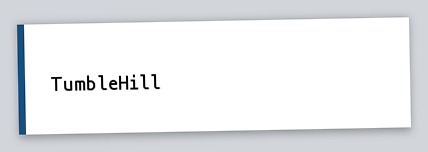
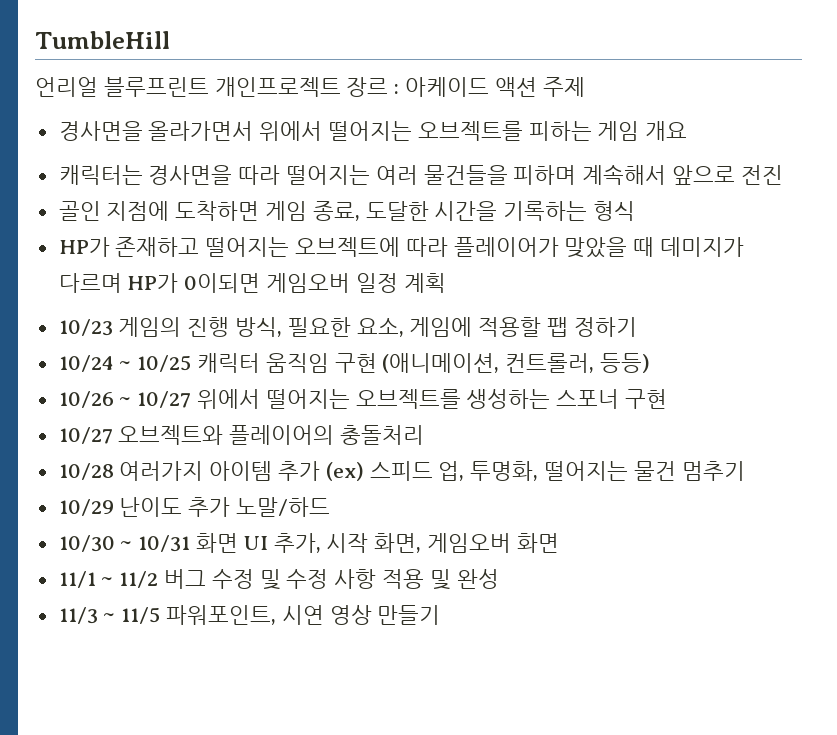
(162, 83) none -> [35,77,585,97] [58,121,688,141] [58,164,783,185] [58,201,636,221] [58,237,745,258] [58,273,446,293] [58,317,637,337] [58,353,651,373] [58,389,668,409] [58,425,425,445] [58,461,745,481] [58,497,331,517] [58,533,559,553] [58,569,499,590] [58,605,441,625] // 언리얼 블루프린트 개인프로젝트 장르 : 아케이드 액션 주제 // 경사면을 올라가면서 위에서 떨어지는 오브젝트를 피하는 게임 개요 // 캐릭터는 경사면을 따라 떨어지는 여러 물건들을 피하며 계속해서 앞으로 전진 // 골인 지점에 도착하면 게임 종료, 도달한 시간을 기록하는 형식 // HP가 존재하고 떨어지는 오브젝트에 따라 플레이어가 맞았을 때 데미지가 다르며 HP가 0이되면 게임오버 일정 계획 // 10/23 게임의 진행 방식, 필요한 요소, 게임에 적용할 팹 정하기 // 10/24 ~ 10/25 캐릭터 움직임 구현 (애니메이션, 컨트롤러, 등등) // 10/26 ~ 10/27 위에서 떨어지는 오브젝트를 생성하는 스포너 구현 // 10/27 오브젝트와 플레이어의 충돌처리 // 10/28 여러가지 아이템 추가 (ex) 스피드 업, 투명화, 떨어지는 물건 멈추기 // 10/29 난이도 추가 노말/하드 // 10/30 ~ 10/31 화면 UI 추가, 시작 화면, 게임오버 화면 // 11/1 ~ 11/2 버그 수정 및 수정 사항 적용 및 완성 // 11/3 ~ 11/5 파워포인트, 시연 영상 만들기

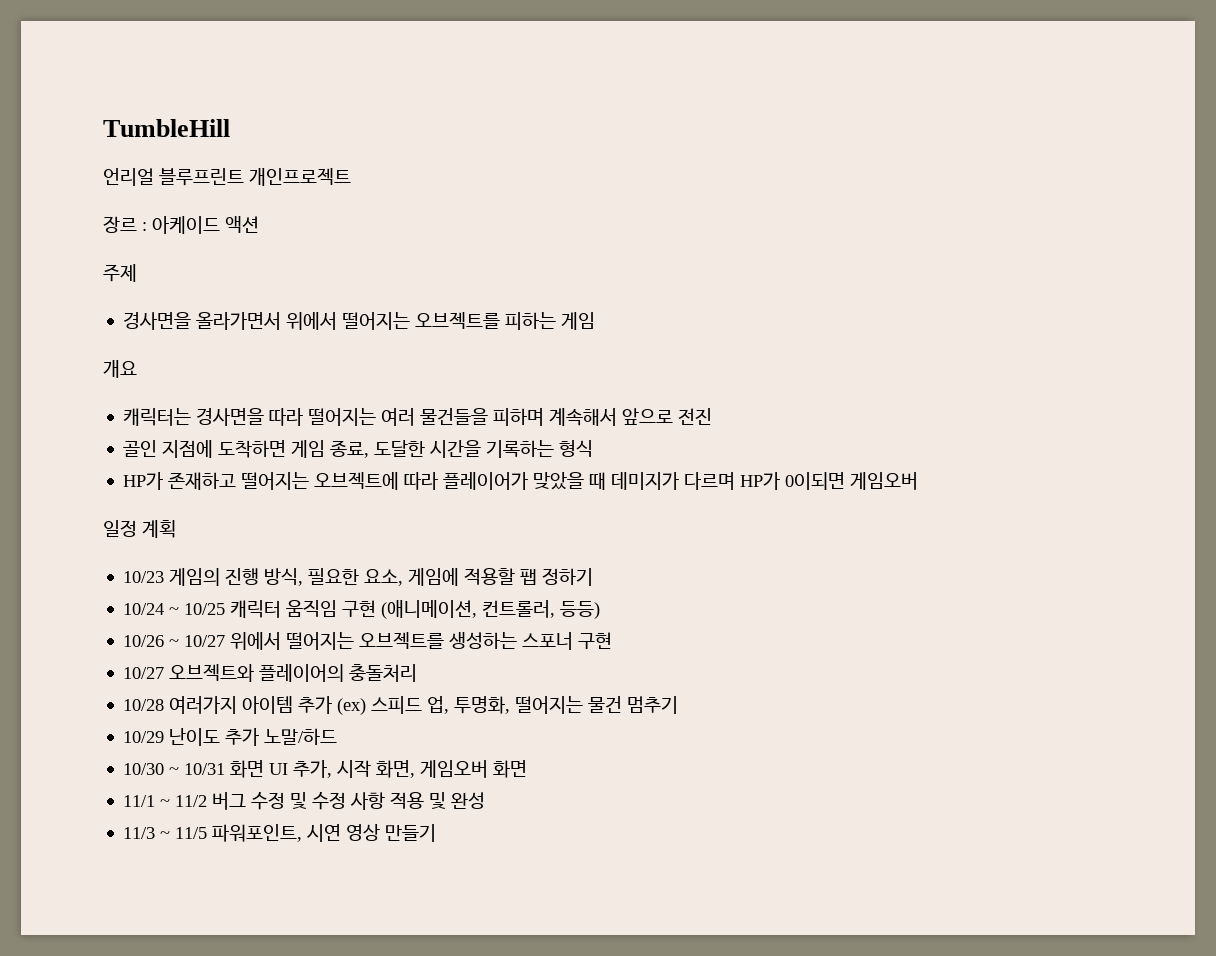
(341, 87) none -> (351, 177) //
(537, 87) none -> (259, 224) //
(640, 131) none -> (596, 321) //
(351, 283) none -> (919, 481) //

